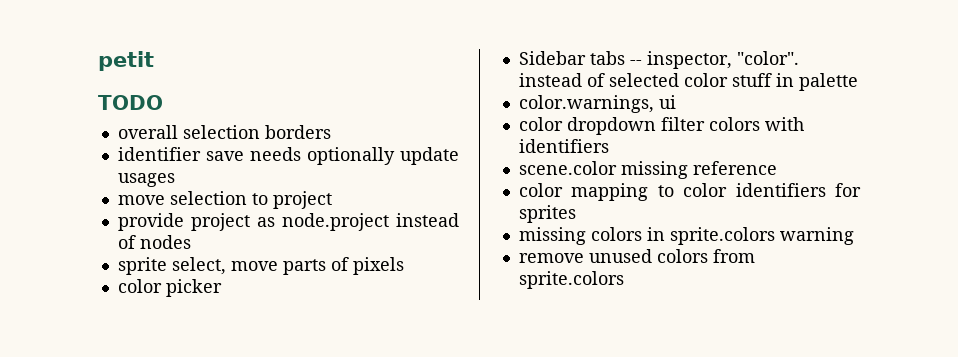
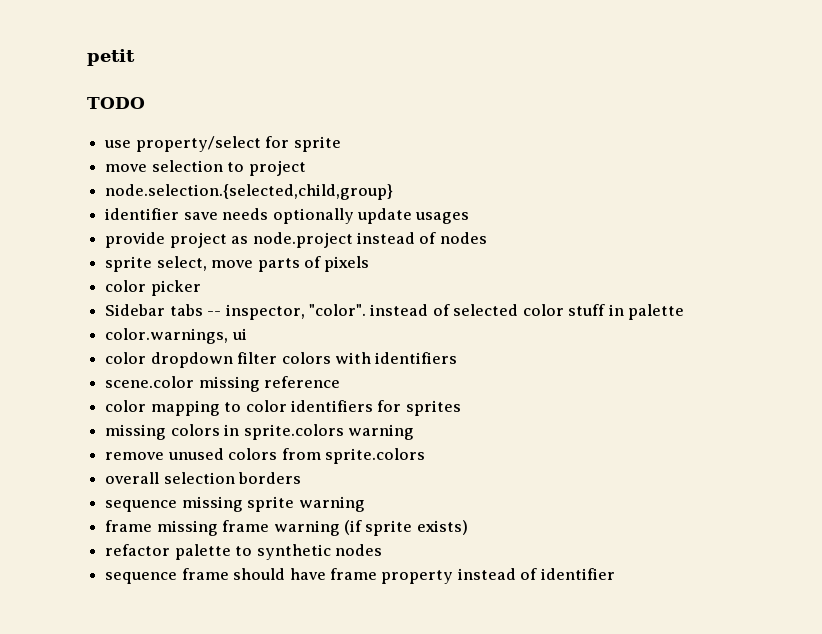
[117,125,331,139] overall selection borders -> [104,136,341,152] [105,160,306,176] [105,184,394,200] use property/select for sprite // move selection to project // node.selection.{selected,child,group}
[117,191,332,209] // move selection to project -> (470, 218) none
(624, 280) none -> [105,472,302,484] [105,496,365,512] [105,520,468,536] [105,544,382,560] [105,568,615,584] // overall selection borders // sequence missing sprite warning // frame missing frame warning (if sprite exists) // refactor palette to synthetic nodes // sequence frame should have frame property instead of identifier

